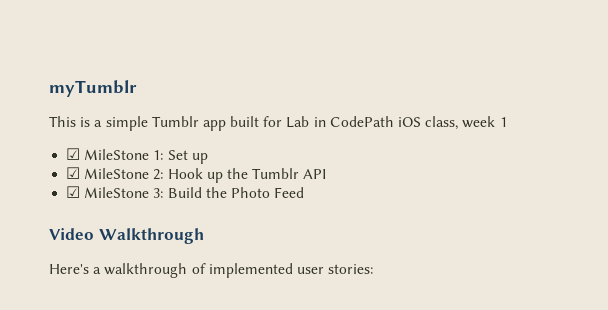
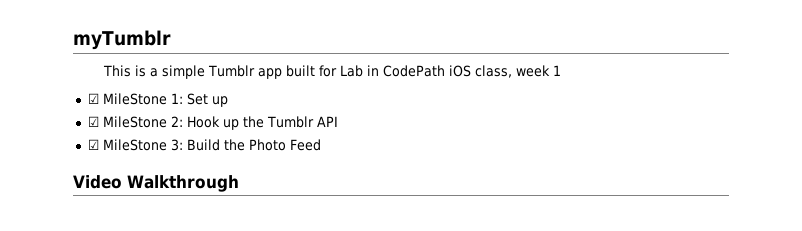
[49,263,374,278] // Here's a walkthrough of implemented user stories: -> (239, 183) none

